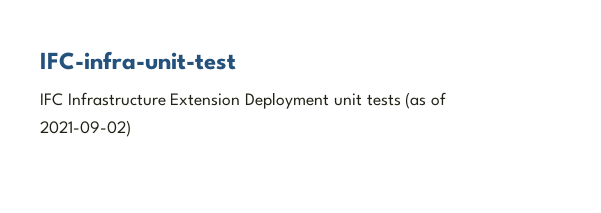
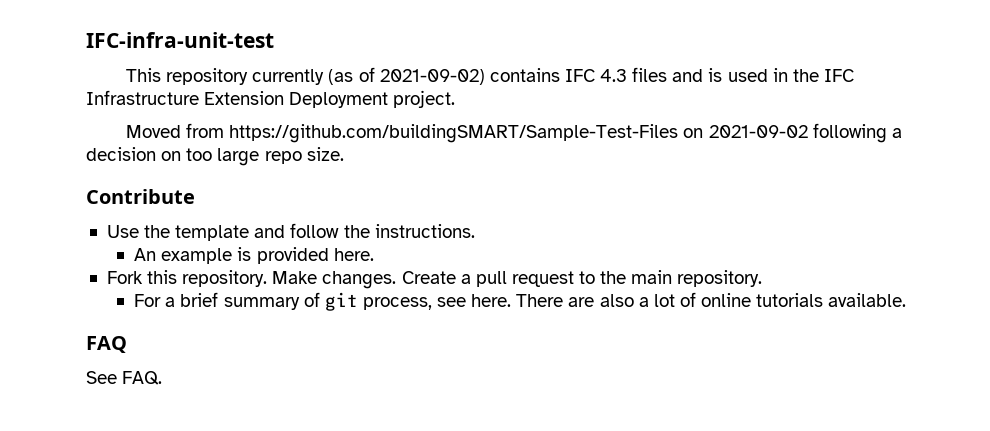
[40,92,447,109] [40,120,131,137] IFC Infrastructure Extension Deployment unit tests (as of 2021-09-02) -> [126,67,854,85] [86,90,456,108] [126,123,902,143] [86,147,344,166] [86,189,195,204] [106,223,475,241] [134,247,374,264] [106,270,763,289] [134,292,907,311] [86,336,127,353] [86,371,163,385] This repository currently (as of 2021-09-02) contains IFC 4.3 files and is used in the IFC Infrastructure Extension Deployment project. // Moved from https://github.com/buildingSMART/Sample-Test-Files on 2021-09-02 following a decision on too large repo size. // Contribute // Use the template and follow the instructions. // An example is provided here. // Fork this repository. Make changes. Create a pull request to the main repository. // For a brief summary of git process, see here. There are also a lot of online tutorials available. // FAQ // See FAQ.

